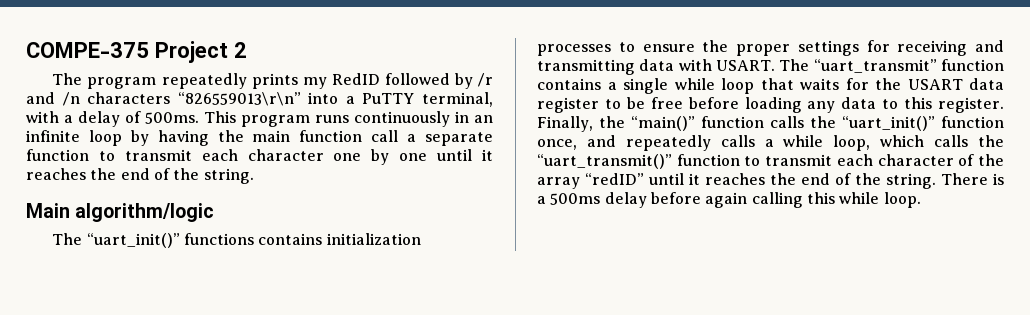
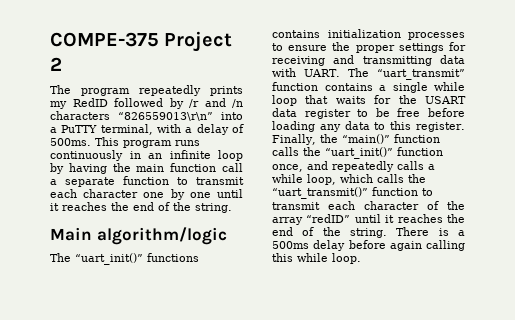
[716,60,776,71] USART. -> [304,69,341,77] UART.

